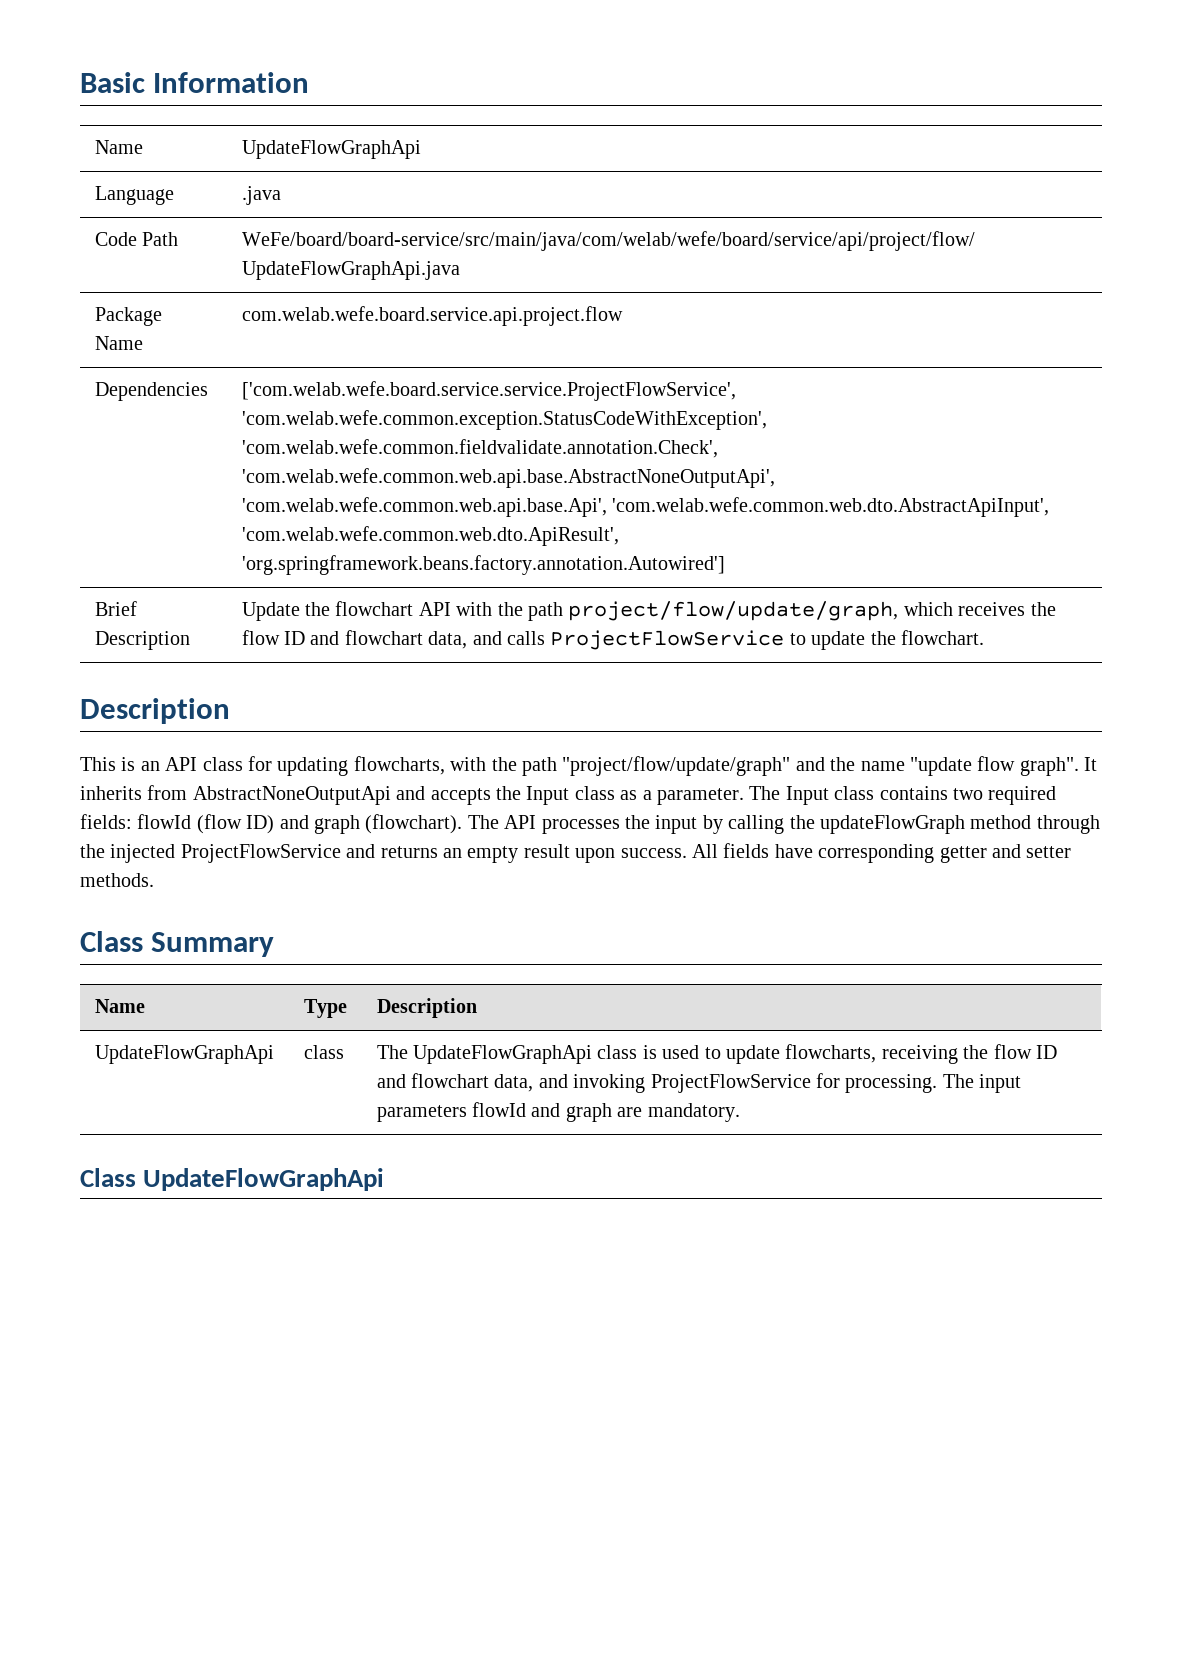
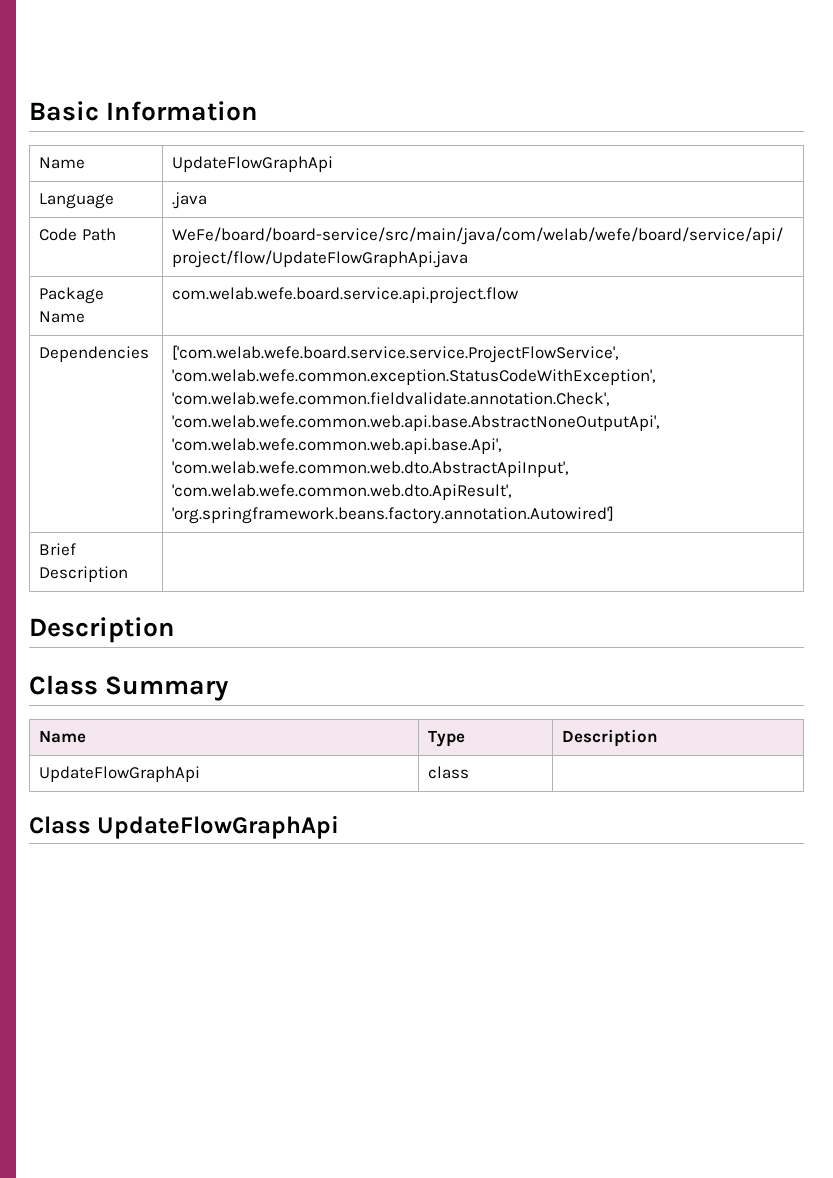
[241,601,1056,621] [241,630,985,650] [80,698,230,724] [80,756,1098,776] [80,785,1057,805] [80,814,1100,834] [80,843,1072,863] [80,873,154,887] Update the flowchart API with the path project/flow/update/graph, which receives the flow ID and flowchart data, and calls ProjectFlowService to update the flowchart. // Description // This is an API class for updating flowcharts, with the path "project/flow/update/graph" and the name "update flow graph". It inherits from AbstractNoneOutputApi and accepts the Input class as a parameter. The Input class contains two required fields: flowId (flow ID) and graph (flowchart). The API processes the input by calling the updateFlowGraph method through the injected ProjectFlowService and returns an empty result upon success. All fields have corresponding getter and setter methods. -> [29,617,175,643] // Description
[376,1044,1058,1064] [376,1073,1022,1093] [376,1102,740,1122] The UpdateFlowGraphApi class is used to update flowcharts, receiving the flow ID and flowchart data, and invoking ProjectFlowService for processing. The input parameters flowId and graph are mandatory. -> (470, 772) none

